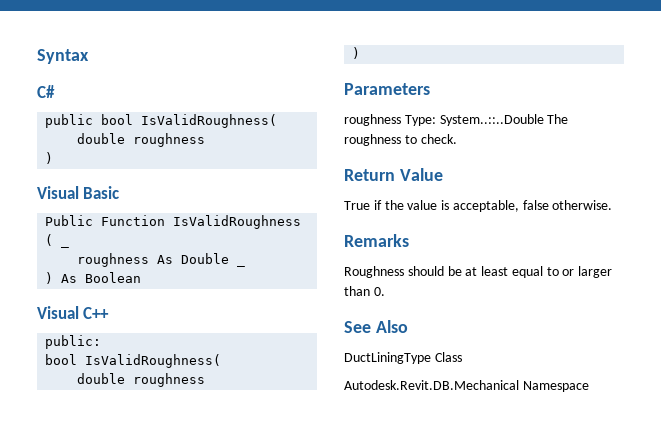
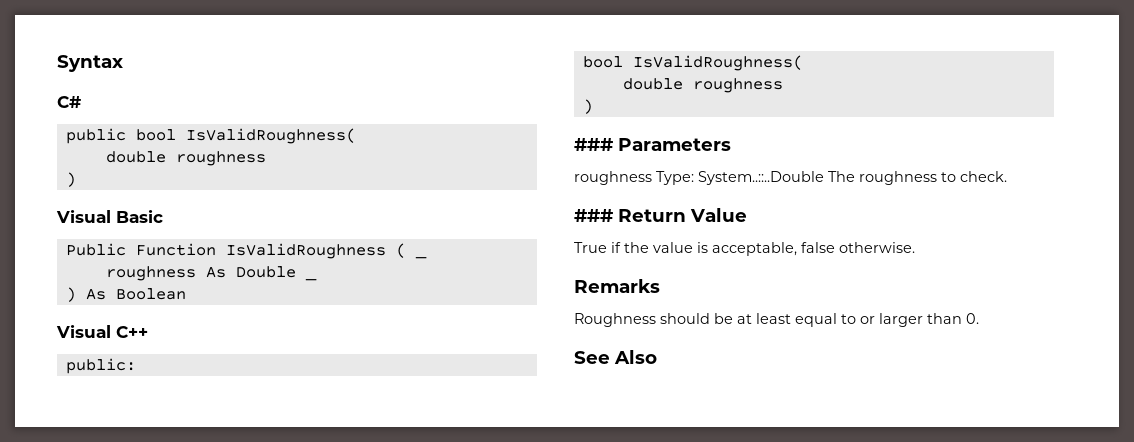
(361, 53) none -> [574,138,613,151] ###
(457, 139) none -> [574,209,613,222] ###
[344,352,462,364] [344,380,589,392] // DuctLiningType Class // Autodesk.Revit.DB.Mechanical Namespace -> (657, 357) none

